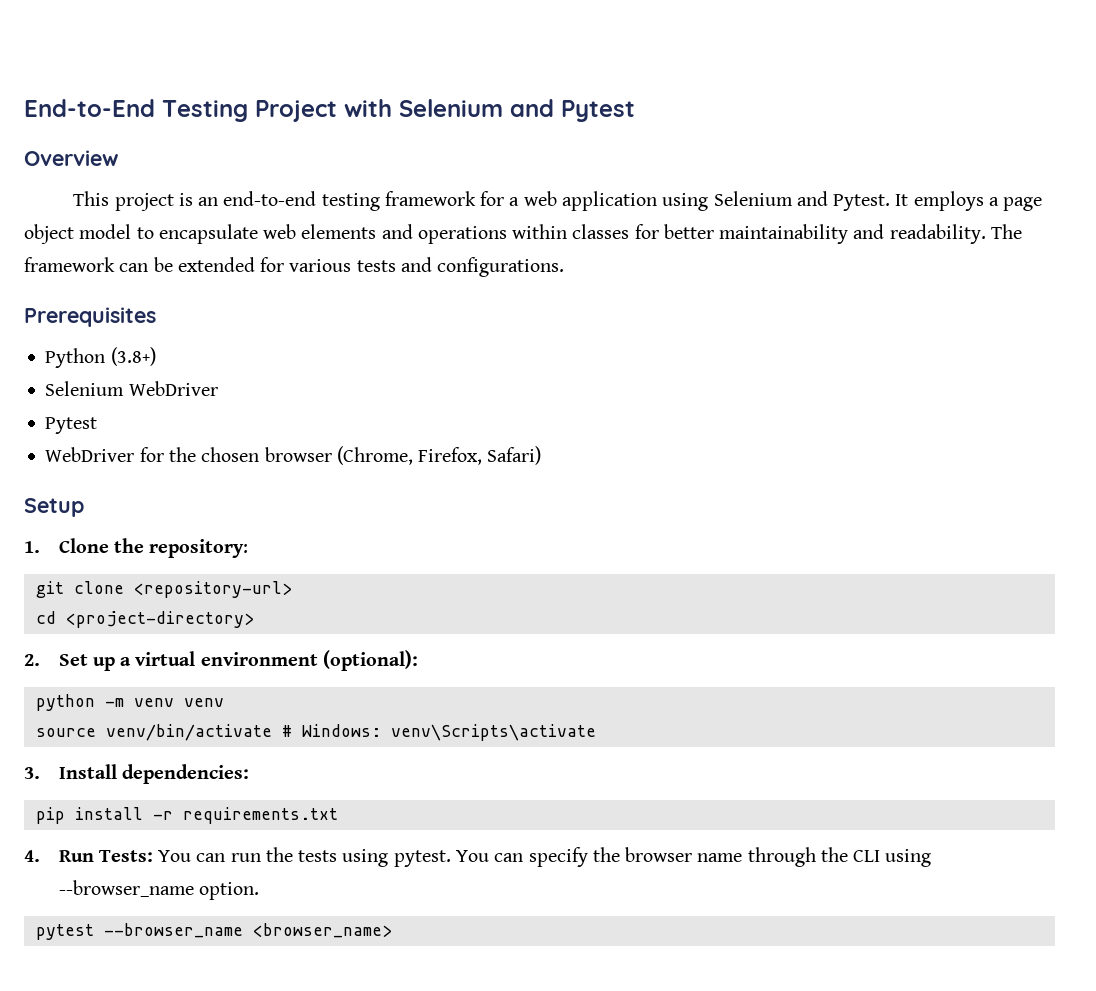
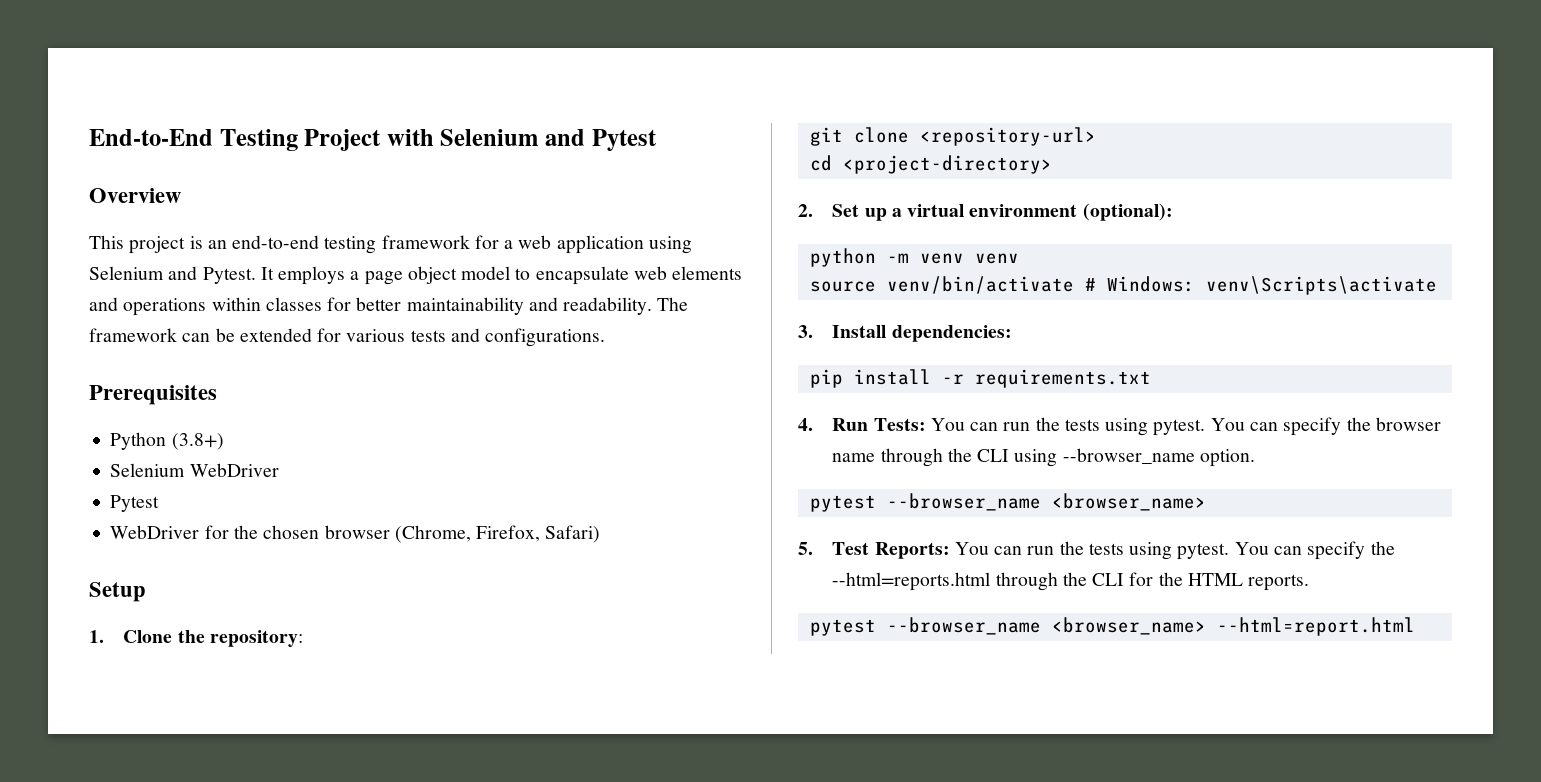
(392, 930) none -> [798,541,1395,560] [832,572,1310,591] [809,617,1415,636] // 5. Test Reports: You can run the tests using pytest. You can specify the --html=reports.html through the CLI for the HTML reports. // pytest --browser_name <browser_name> --html=report.html

